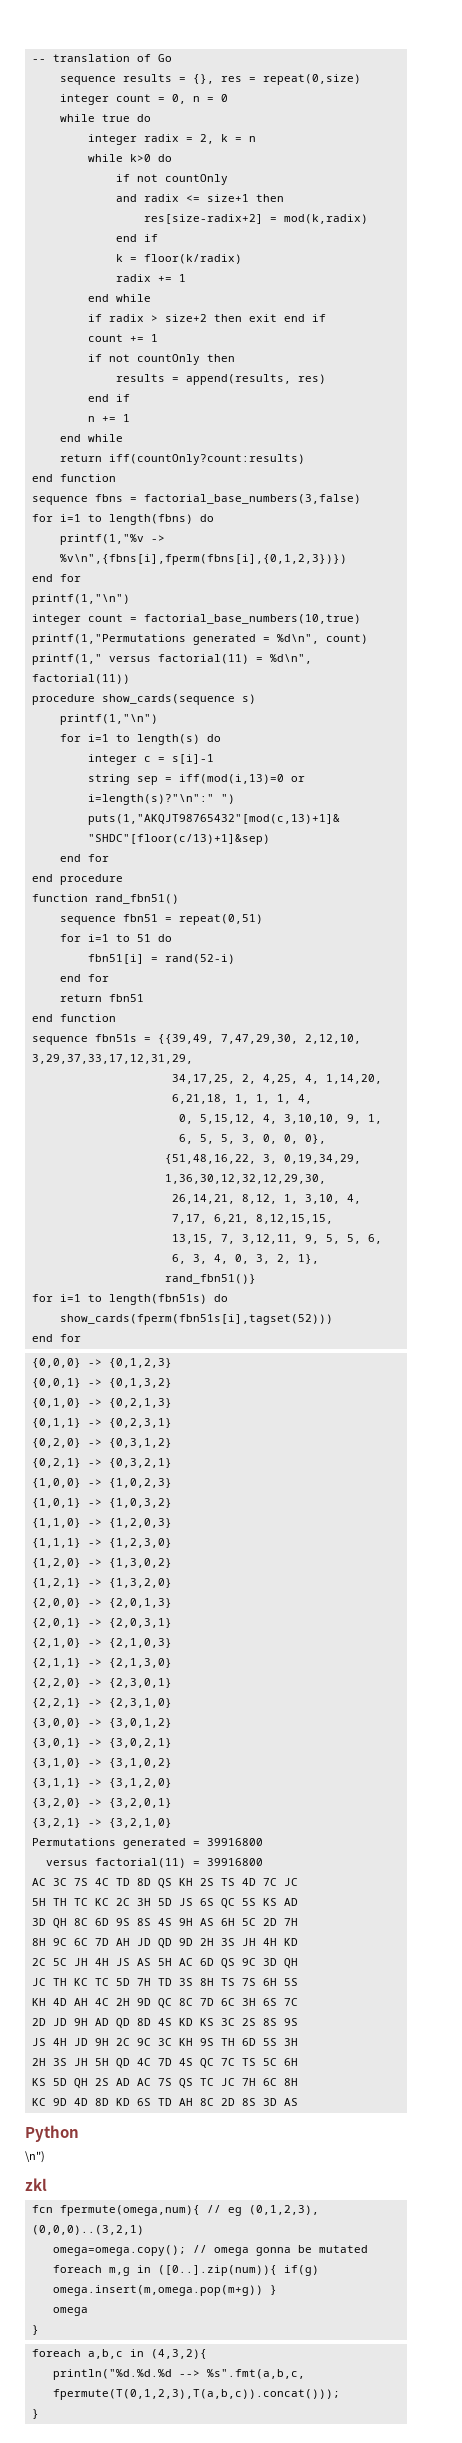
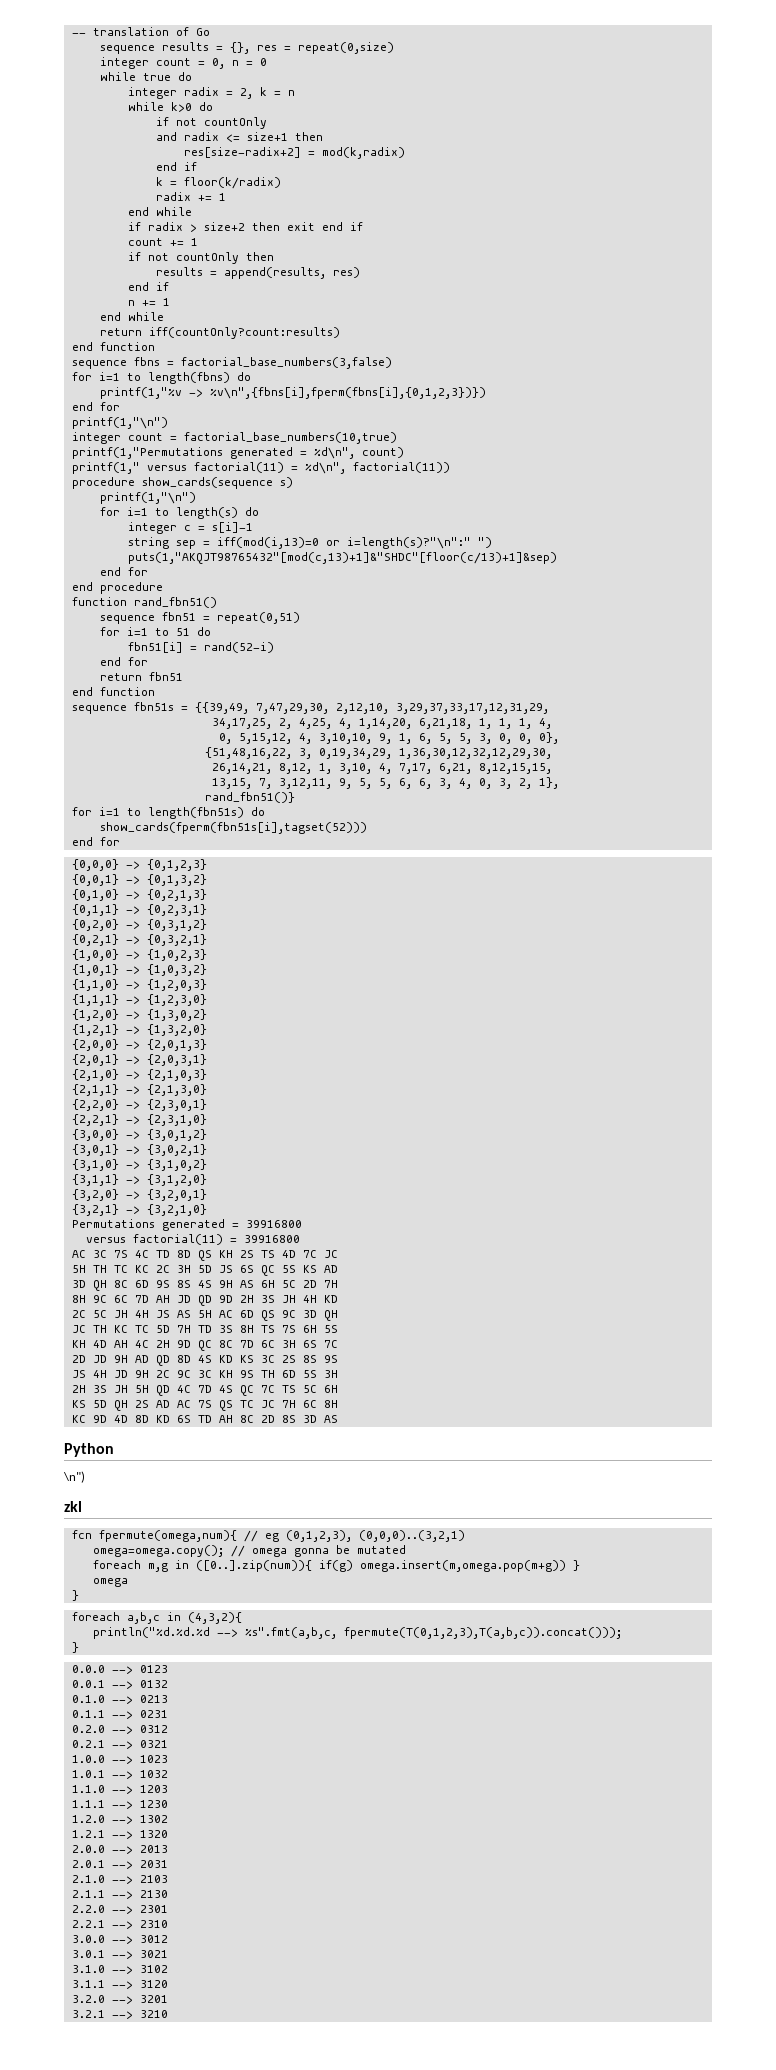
(39, 2414) none -> [71,1665,168,1674] [71,1680,168,1689] [71,1695,168,1704] [71,1710,168,1719] [71,1725,168,1734] [71,1740,168,1749] [71,1755,168,1764] [71,1770,168,1779] [71,1785,168,1794] [71,1800,168,1809] [71,1815,168,1824] [71,1830,168,1839] [71,1845,168,1854] [71,1860,168,1869] [71,1875,168,1884] [71,1890,168,1899] [71,1905,168,1914] [71,1920,168,1929] [71,1935,168,1944] [71,1950,168,1959] [71,1965,168,1974] [71,1980,168,1989] [71,1995,168,2004] [71,2010,168,2019] // 0.0.0 --> 0123 // 0.0.1 --> 0132 // 0.1.0 --> 0213 // 0.1.1 --> 0231 // 0.2.0 --> 0312 // 0.2.1 --> 0321 // 1.0.0 --> 1023 // 1.0.1 --> 1032 // 1.1.0 --> 1203 // 1.1.1 --> 1230 // 1.2.0 --> 1302 // 1.2.1 --> 1320 // 2.0.0 --> 2013 // 2.0.1 --> 2031 // 2.1.0 --> 2103 // 2.1.1 --> 2130 // 2.2.0 --> 2301 // 2.2.1 --> 2310 // 3.0.0 --> 3012 // 3.0.1 --> 3021 // 3.1.0 --> 3102 // 3.1.1 --> 3120 // 3.2.0 --> 3201 // 3.2.1 --> 3210

